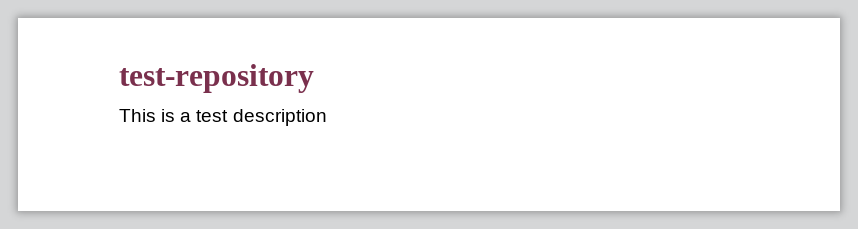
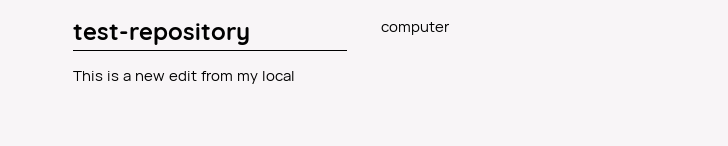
[196,109,327,126] test description -> [135,71,296,84] [381,22,450,35] new edit from my local computer

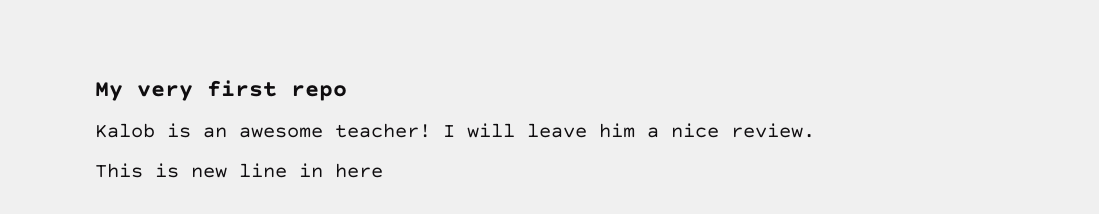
[73,23,250,45] [73,71,296,84] [381,22,450,35] test-repository // This is a new edit from my local computer -> [95,80,347,101] [95,123,815,138] [95,163,383,178] My very first repo // Kalob is an awesome teacher! I will leave him a nice review. // This is new line in here

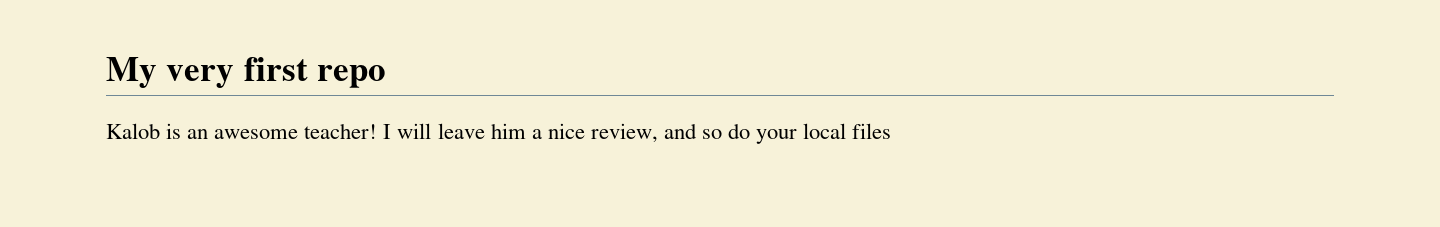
[731,123,815,138] [95,163,383,178] review. // This is new line in here -> [590,123,892,144] review, and so do your local files

